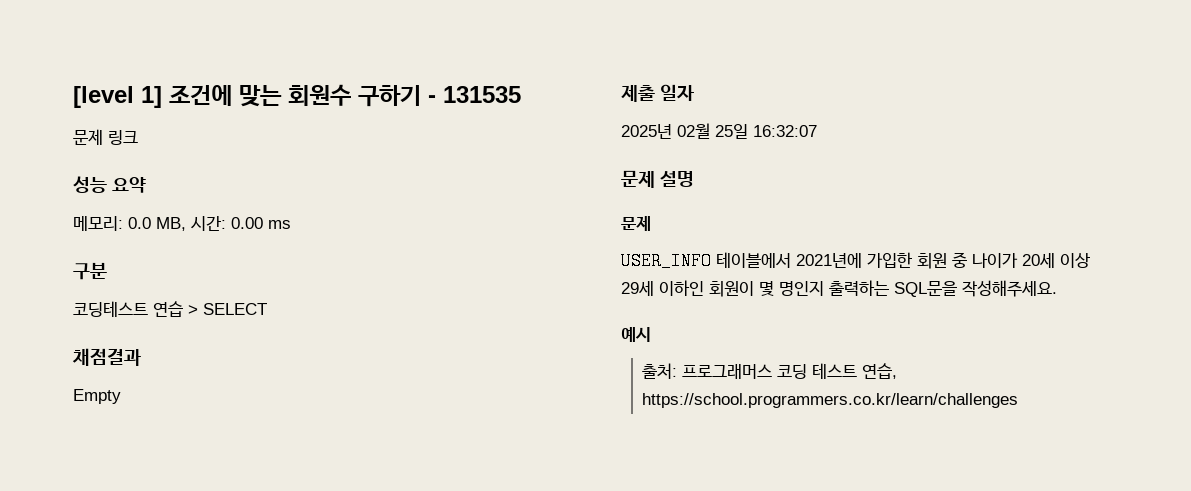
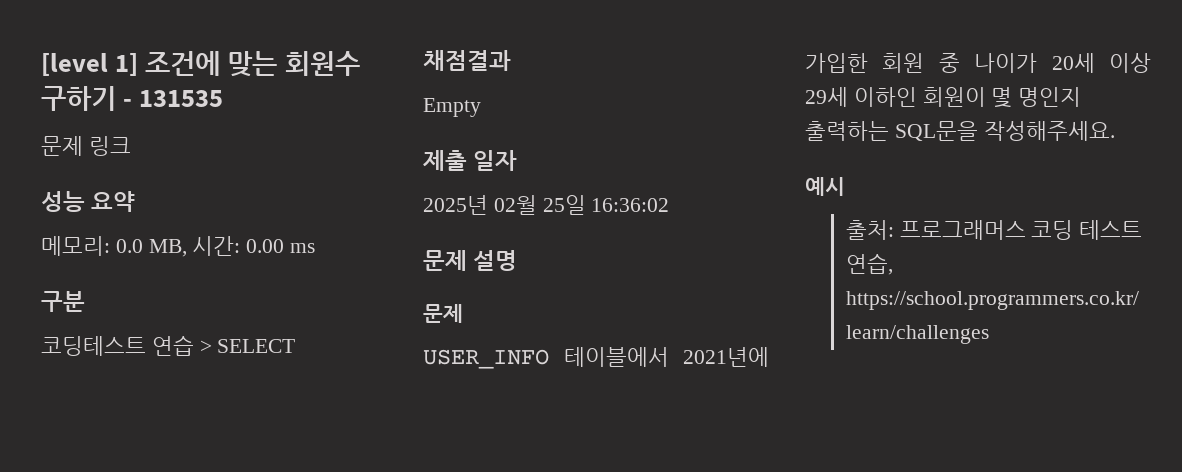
[753,125,817,137] 16:32:07 -> [591,198,670,212] 16:36:02

